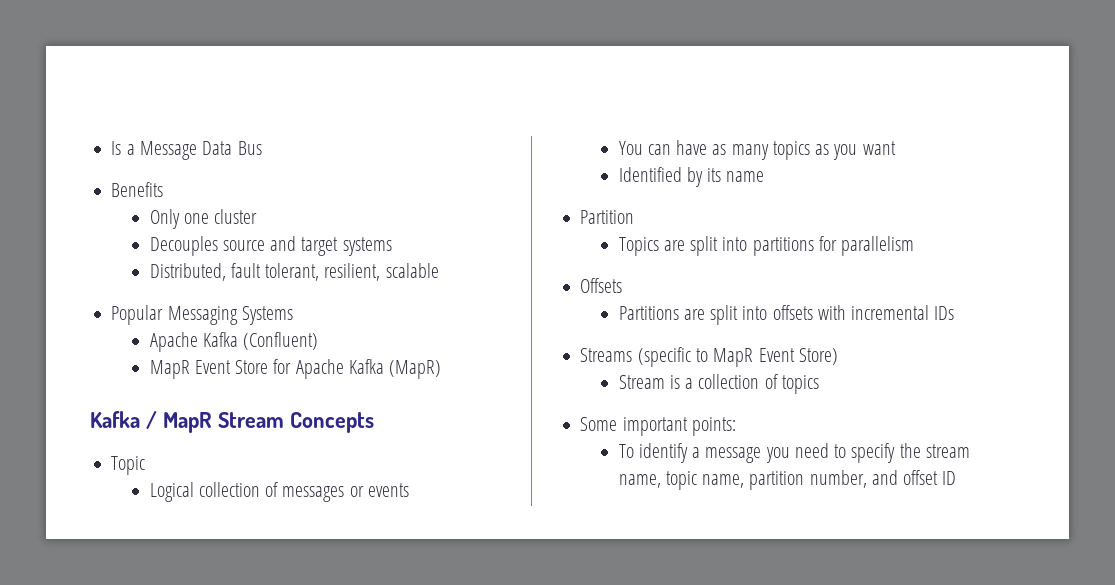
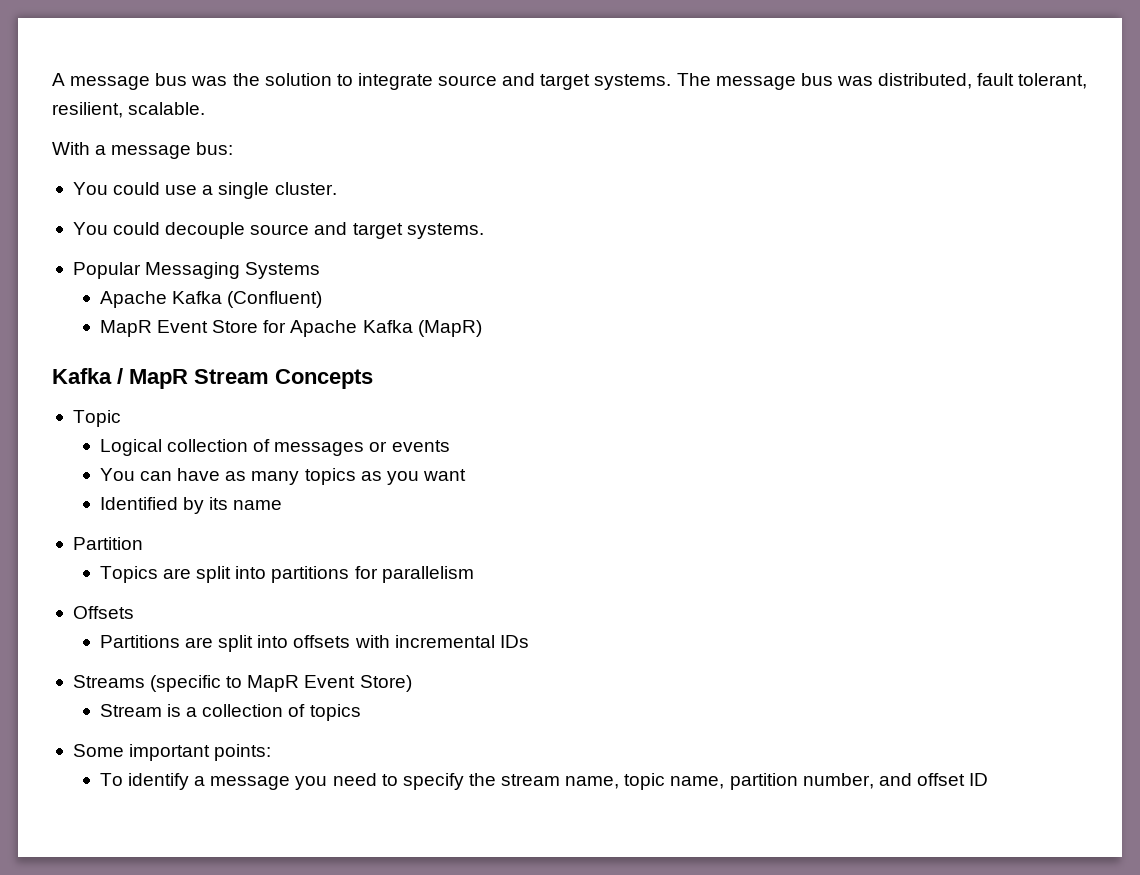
[111,141,262,160] [111,182,164,197] [149,209,258,229] [149,236,392,256] [149,263,439,281] Is a Message Data Bus // Benefits // Only one cluster // Decouples source and target systems // Distributed, fault tolerant, resilient, scalable -> [52,73,1088,90] [52,102,206,118] [52,142,234,159] [72,182,337,199] [72,222,484,239] A message bus was the solution to integrate source and target systems. The message bus was distributed, fault tolerant, resilient, scalable. // With a message bus: // You could use a single cluster. // You could decouple source and target systems.

